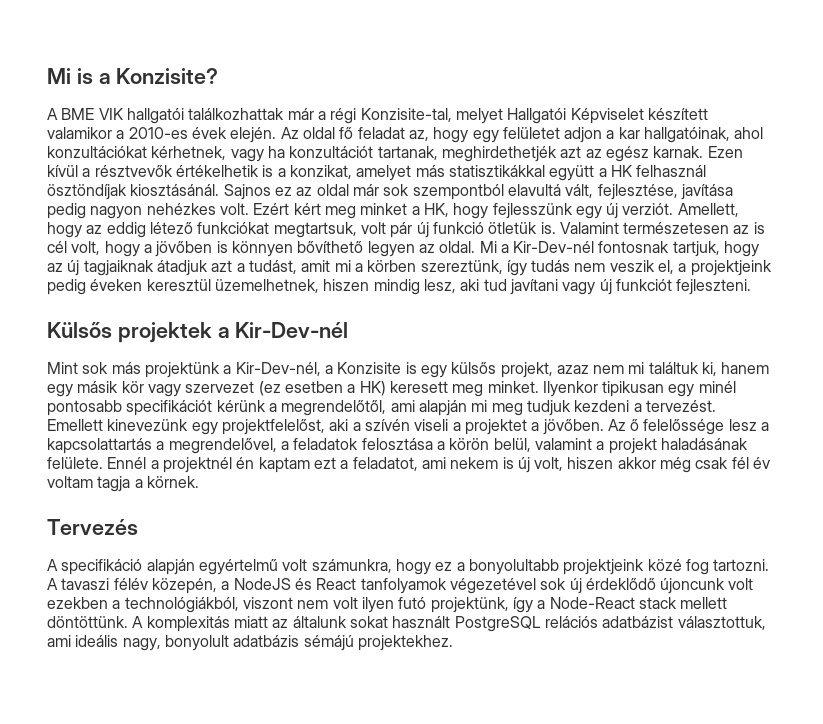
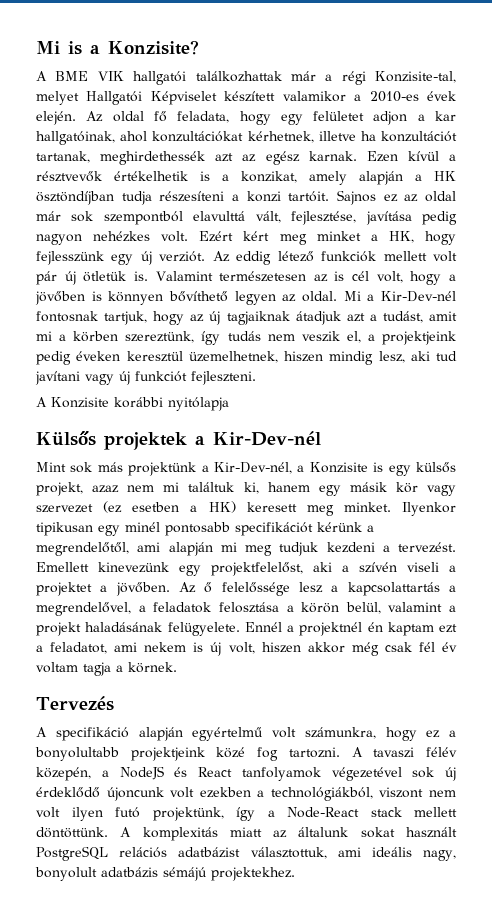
[357,127,429,141] feladat az, -> [177,111,230,123] feladata,
[230,149,264,162] vagy -> [318,131,356,141] illetve
[441,146,557,162] meghirdethetjék -> [100,151,206,165] meghirdethessék
[356,165,707,181] [47,184,220,200] amelyet más statisztikákkal együtt a HK felhasznál ösztöndíjak kiosztásánál. -> [309,171,456,185] [36,191,330,205] amely alapján a HK ösztöndíjban tudja részesíteni a konzi tartóit.
[507,184,561,196] elavultá -> [193,211,246,221] elavulttá
[677,203,739,217] [47,222,357,238] Amellett, hogy az eddig létező funkciókat megtartsuk, -> [212,251,427,265] Az eddig létező funkciók mellett
[432,222,484,234] funkció -> (76, 278) none
(752, 287) none -> [36,397,229,411] // A Konzisite korábbi nyitólapja
[47,457,103,469] felülete. -> [167,622,240,636] felügyelete.

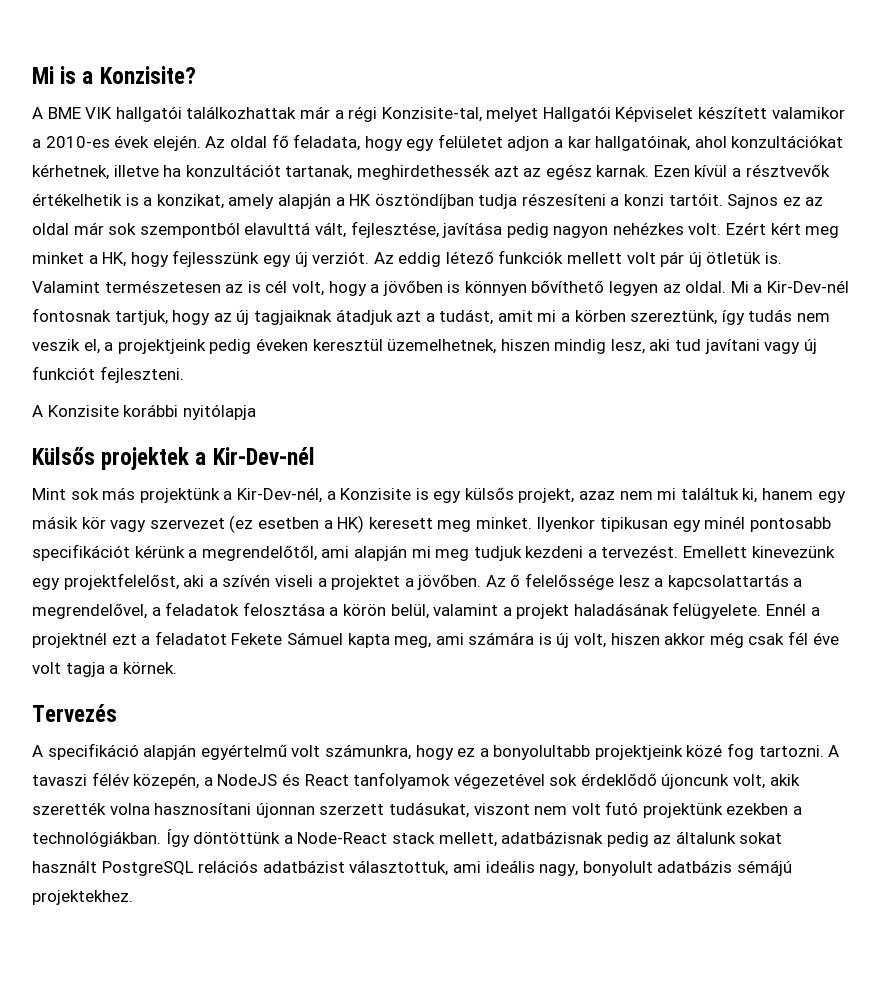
[367,622,457,636] [36,642,187,654] én kaptam ezt a feladatot, ami nekem -> [111,631,535,648] ezt a feladatot Fekete Sámuel kapta meg, ami számára
[441,642,457,652] [36,662,78,673] év voltam -> [812,632,839,645] [32,662,61,674] éve volt
[445,767,456,781] új -> (578, 780) none
[170,787,456,801] [36,807,457,821] [36,827,262,841] volt ezekben a technológiákból, viszont nem volt ilyen futó projektünk, így a Node-React stack mellett döntöttünk. A komplexitás miatt -> [733,774,800,789] [32,801,803,818] [32,829,649,847] volt, akik szerették volna hasznosítani újonnan szerzett tudásukat, viszont nem volt futó projektünk ezekben a technológiákban. Így döntöttünk a Node-React stack mellett, adatbázisnak pedig

